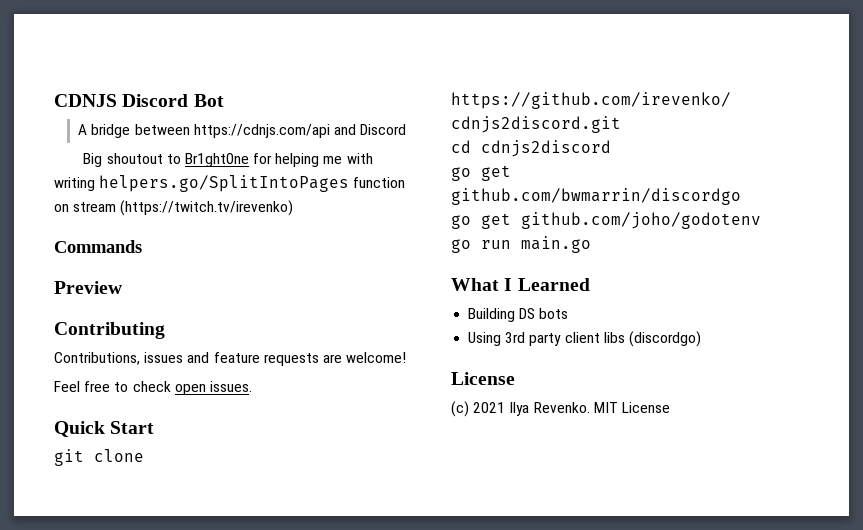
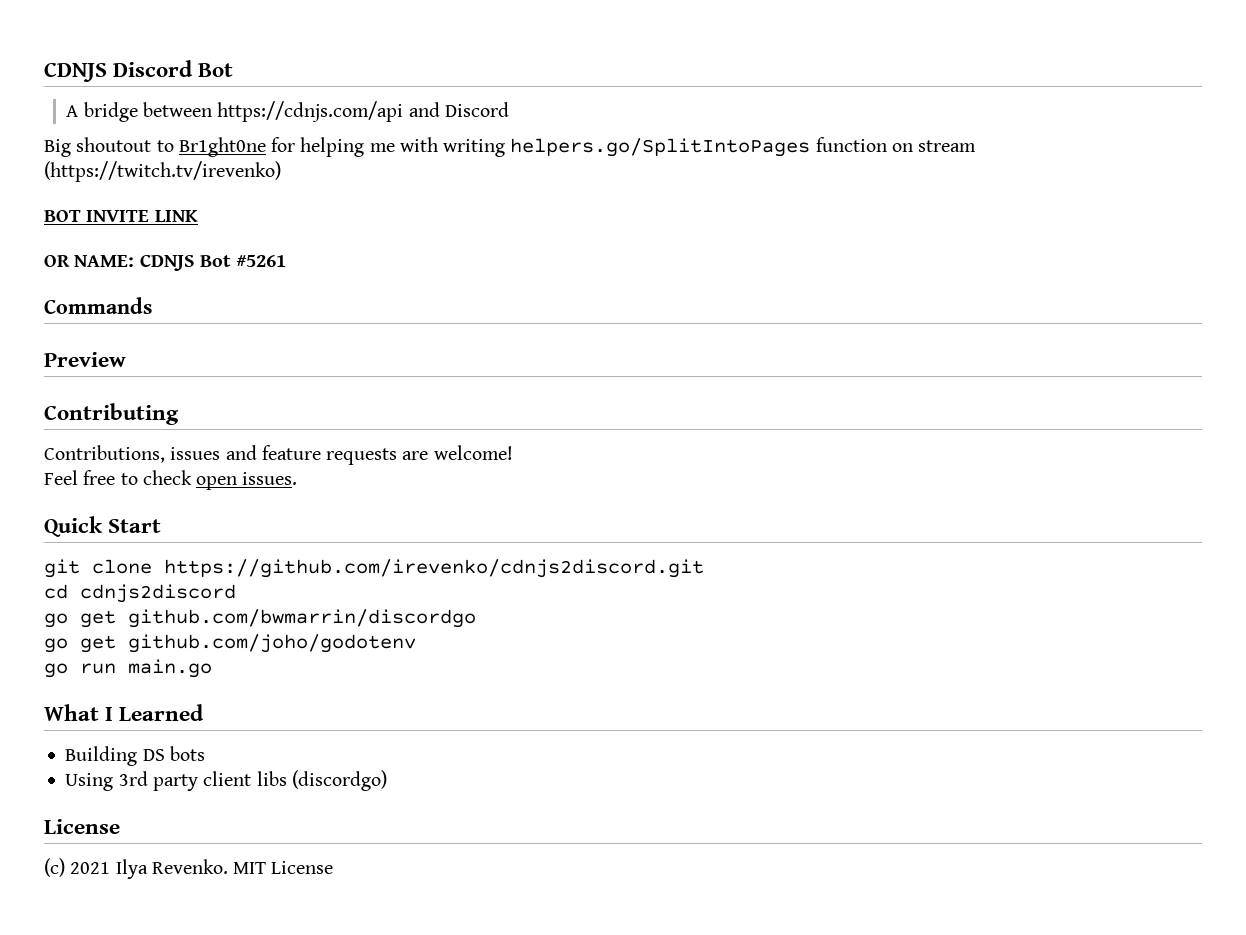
(294, 208) none -> [44,210,198,222] [44,254,287,271] // BOT INVITE LINK // OR NAME: CDNJS Bot #5261

